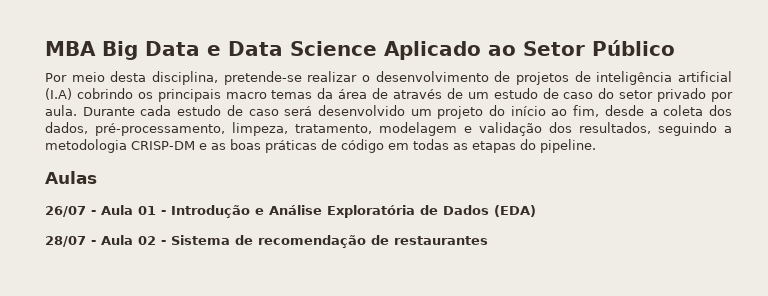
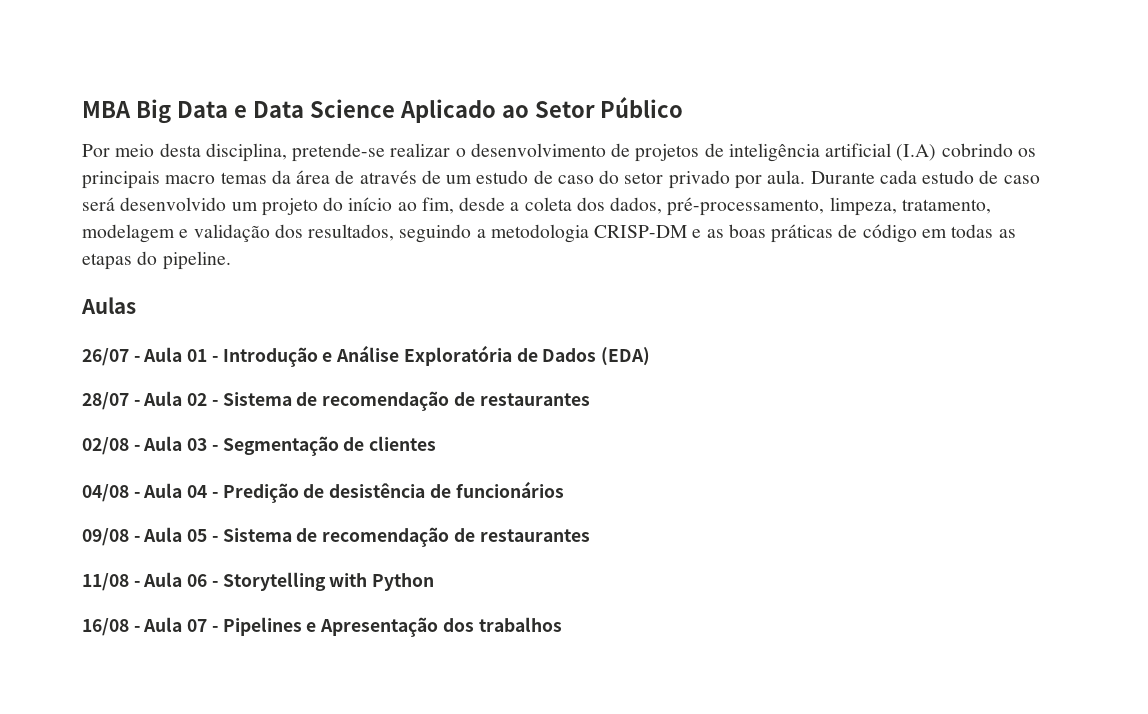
(488, 240) none -> [82,436,437,456] [82,481,564,503] [82,527,590,547] [82,572,435,591] [82,617,562,637] // 02/08 - Aula 03 - Segmentação de clientes // 04/08 - Aula 04 - Predição de desistência de funcionários // 09/08 - Aula 05 - Sistema de recomendação de restaurantes // 11/08 - Aula 06 - Storytelling with Python // 16/08 - Aula 07 - Pipelines e Apresentação dos trabalhos

